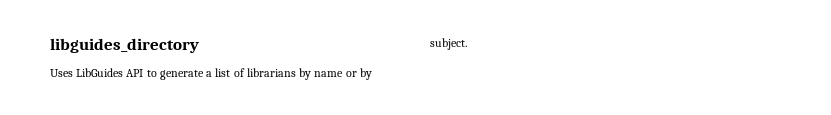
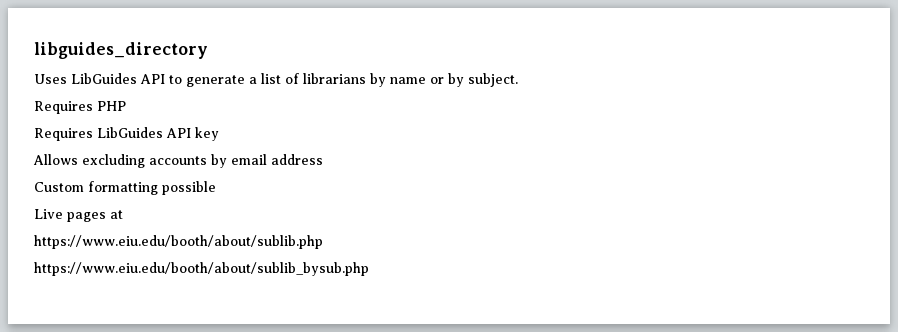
(467, 44) none -> [34,101,126,114] [34,127,219,141] [33,154,323,168] [34,181,216,195] [34,209,123,222] [34,235,323,249] [34,262,369,276] // Requires PHP // Requires LibGuides API key // Allows excluding accounts by email address // Custom formatting possible // Live pages at // https://www.eiu.edu/booth/about/sublib.php // https://www.eiu.edu/booth/about/sublib_bysub.php

